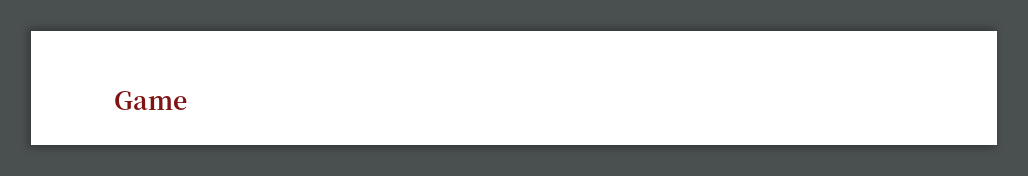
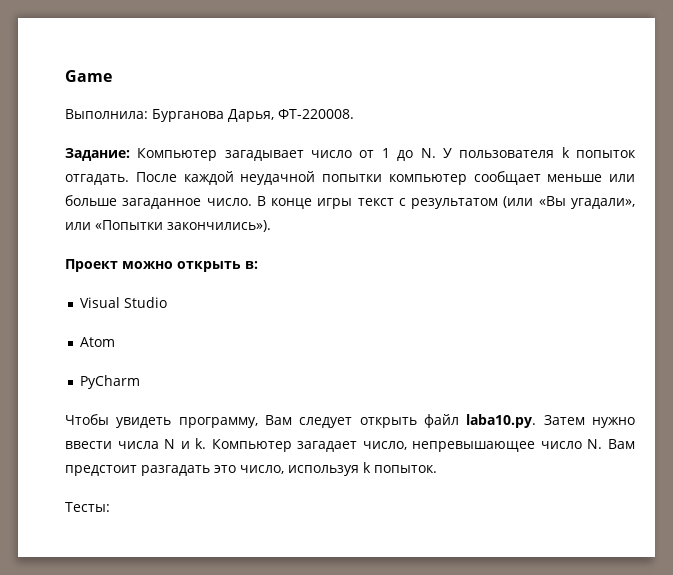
(187, 100) none -> [65,109,354,122] [65,147,637,161] [65,171,635,185] [65,195,635,209] [65,220,271,232] [65,259,258,272] [80,297,168,308] [80,337,116,347] [80,375,141,389] [65,414,635,428] [65,438,635,452] [65,462,437,476] [65,502,110,512] // Выполнила: Бурганова Дарья, ФТ-220008. // Задание: Компьютер загадывает число от 1 до N. У пользователя k попыток отгадать. После каждой неудачной попытки компьютер сообщает меньше или больше загаданное число. В конце игры текст с результатом (или «Вы угадали», или «Попытки закончились»). // Проект можно открыть в: // Visual Studio // Atom // PyCharm // Чтобы увидеть программу, Вам следует открыть файл laba10.py. Затем нужно ввести числа N и k. Компьютер загадает число, непревышающее число N. Вам предстоит разгадать это число, используя k попыток. // Тесты:

